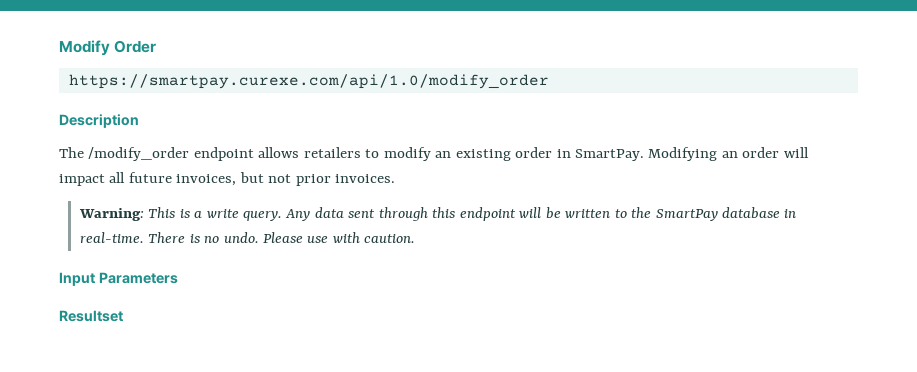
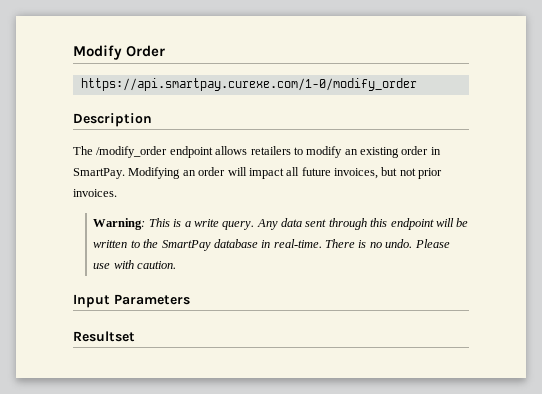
[68,74,549,89] https://smartpay.curexe.com/api/1.0/modify_order -> [80,78,417,91] https://api.smartpay.curexe.com/1-0/modify_order

